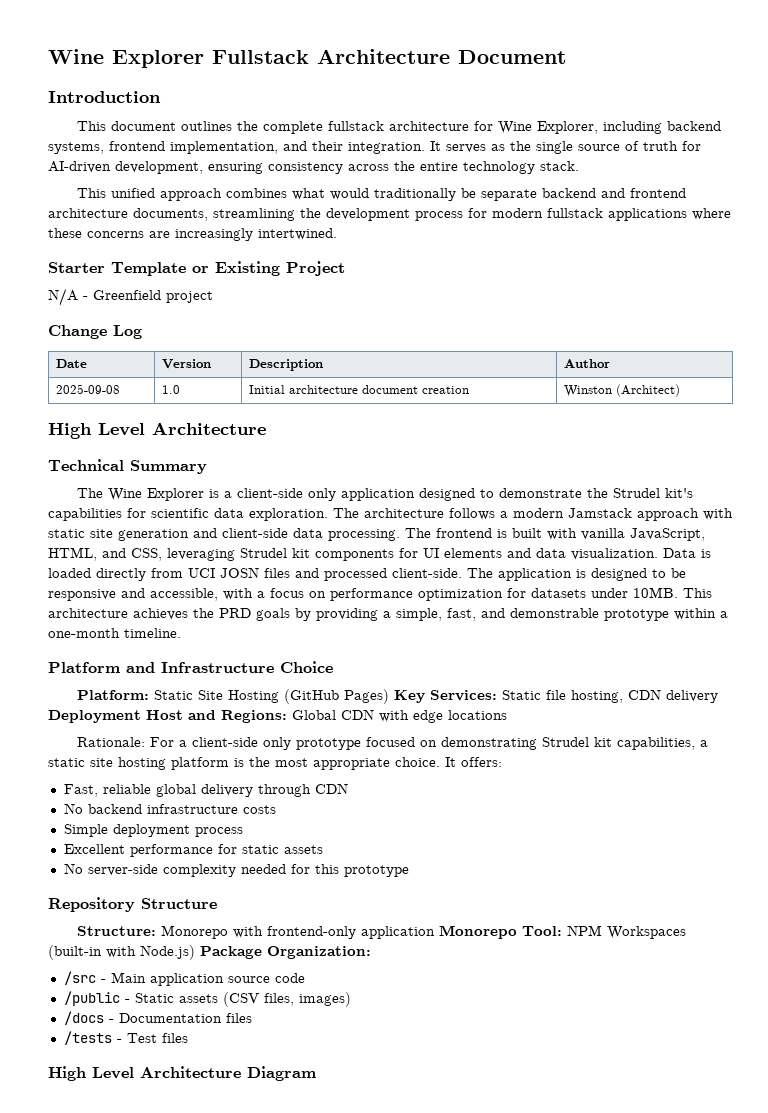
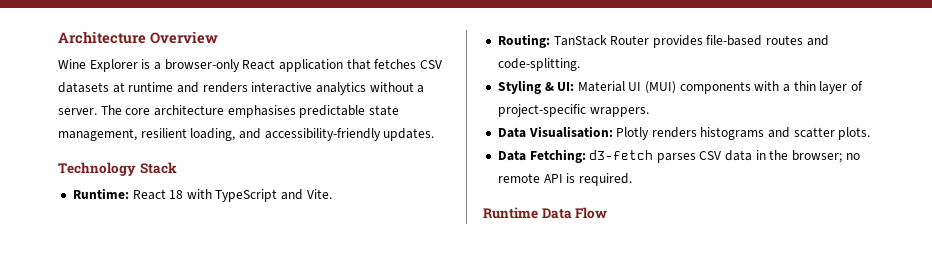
[48,49,566,68] [48,91,161,103] [77,121,722,134] [48,141,701,154] [48,161,579,174] [77,188,687,201] [48,208,731,221] [48,228,337,241] [48,261,345,276] [48,288,213,306] [48,325,142,339] [56,359,88,368] [162,359,212,369] [249,359,324,371] [564,359,611,368] [56,384,121,394] [162,385,181,394] [249,385,470,394] [564,384,681,397] [48,422,266,439] [48,459,207,474] [77,488,694,501] [48,508,733,521] [48,528,705,541] [48,547,711,561] [48,567,686,581] [48,587,712,601] [48,608,728,621] [48,628,181,638] [48,661,333,673] [77,689,719,704] [48,709,507,723] [77,737,709,750] [48,757,502,770] [63,783,348,797] [63,803,276,814] [63,824,243,837] [63,844,323,857] [63,863,409,877] [48,897,217,912] [77,925,687,939] [48,945,371,960] [63,971,305,986] [63,991,351,1007] [63,1011,252,1025] [63,1031,188,1045] [48,1066,316,1081] Wine Explorer Fullstack Architecture Document // Introduction // This document outlines the complete fullstack architecture for Wine Explorer, including backend systems, frontend implementation, and their integration. It serves as the single source of truth for AI-driven development, ensuring consistency across the entire technology stack. // This unified approach combines what would traditionally be separate backend and frontend architecture documents, streamlining the development process for modern fullstack applications where these concerns are increasingly intertwined. // Starter Template or Existing Project // N/A - Greenfield project // Change Log // Date | Version | Description | Author // 2025-09-08 | 1.0 | Initial architecture document creation | Winston (Architect) // High Level Architecture // Technical Summary // The Wine Explorer is a client-side only application designed to demonstrate the Strudel kit's capabilities for scientific data exploration. The architecture follows a modern Jamstack approach with static site generation and client-side data processing. The frontend is built with vanilla JavaScript, HTML, and CSS, leveraging Strudel kit components for UI elements and data visualization. Data is loaded directly from UCI JOSN files and processed client-side. The application is designed to be responsive and accessible, with a focus on performance optimization for datasets under 10MB. This architecture achieves the PRD goals by providing a simple, fast, and demonstrable prototype within a one-month timeline. // Platform and Infrastructure Choice // Platform: Static Site Hosting (GitHub Pages) Key Services: Static file hosting, CDN delivery Deployment Host and Regions: Global CDN with edge locations // Rationale: For a client-side only prototype focused on demonstrating Strudel kit capabilities, a static site hosting platform is the most appropriate choice. It offers: // Fast, reliable global delivery through CDN // No backend infrastructure costs // Simple deployment process // Excellent performance for static assets // No server-side complexity needed for this prototype // Repository Structure // Structure: Monorepo with frontend-only application Monorepo Tool: NPM Workspaces (built-in with Node.js) Package Organization: // /src - Main application source code // /public - Static assets (CSV files, images) // /docs - Documentation files // /tests - Test files // High Level Architecture Diagram -> [58,31,218,44] [58,59,442,72] [58,82,425,95] [58,105,399,118] [58,128,435,141] [58,162,177,176] [72,188,332,202] [497,34,829,48] [497,58,580,71] [497,80,863,94] [497,104,649,117] [497,126,871,140] [497,149,860,163] [497,173,632,186] [483,207,608,219] Architecture Overview // Wine Explorer is a browser-only React application that fetches CSV datasets at runtime and renders interactive analytics without a server. The core architecture emphasises predictable state management, resilient loading, and accessibility-friendly updates. // Technology Stack // Runtime: React 18 with TypeScript and Vite. // Routing: TanStack Router provides file-based routes and code-splitting. // Styling & UI: Material UI (MUI) components with a thin layer of project-specific wrappers. // Data Visualisation: Plotly renders histograms and scatter plots. // Data Fetching: d3-fetch parses CSV data in the browser; no remote API is required. // Runtime Data Flow

